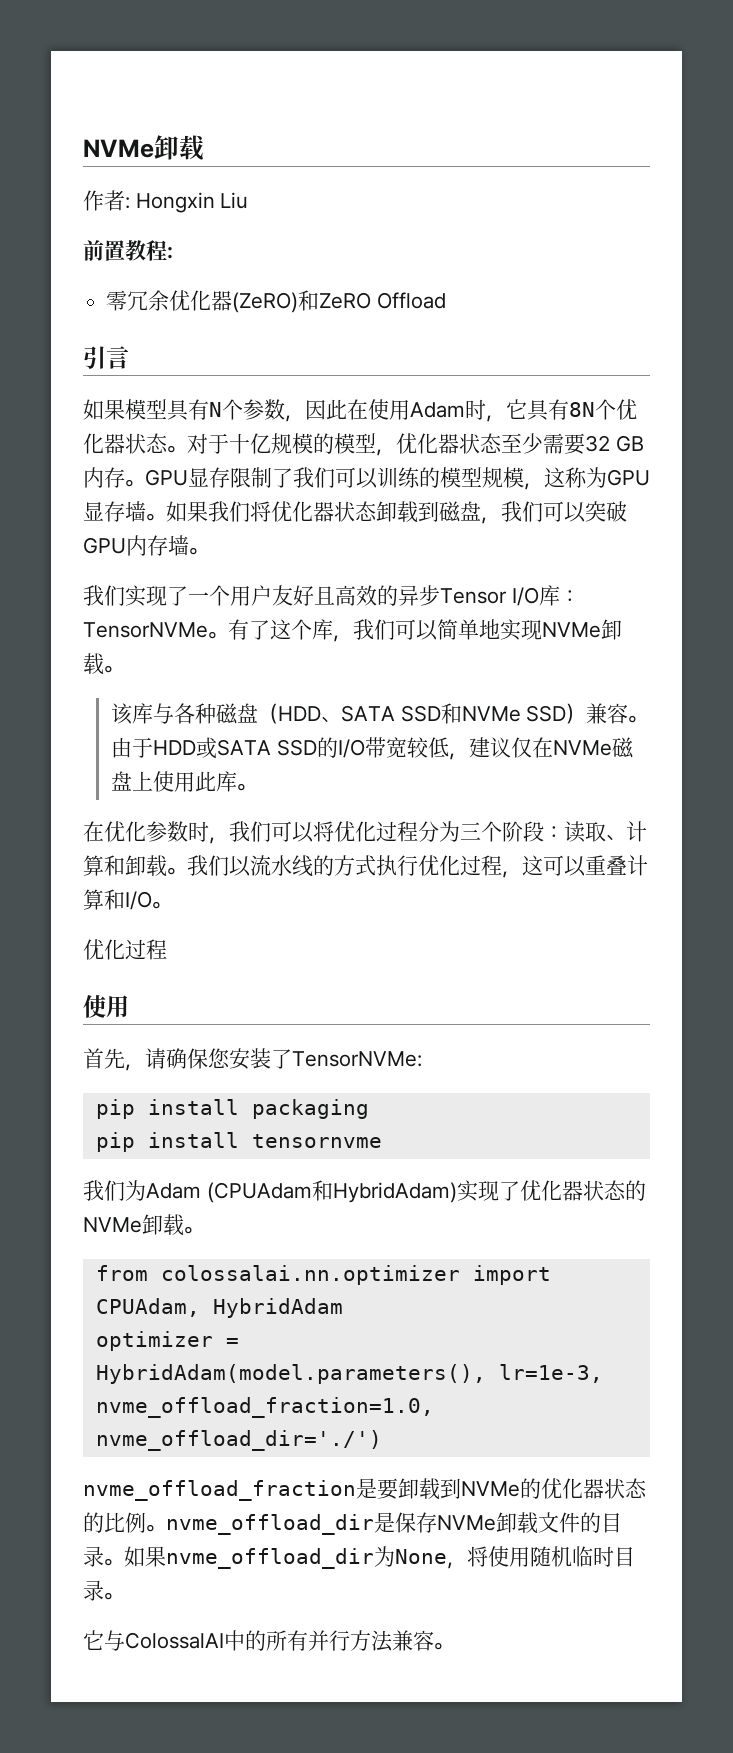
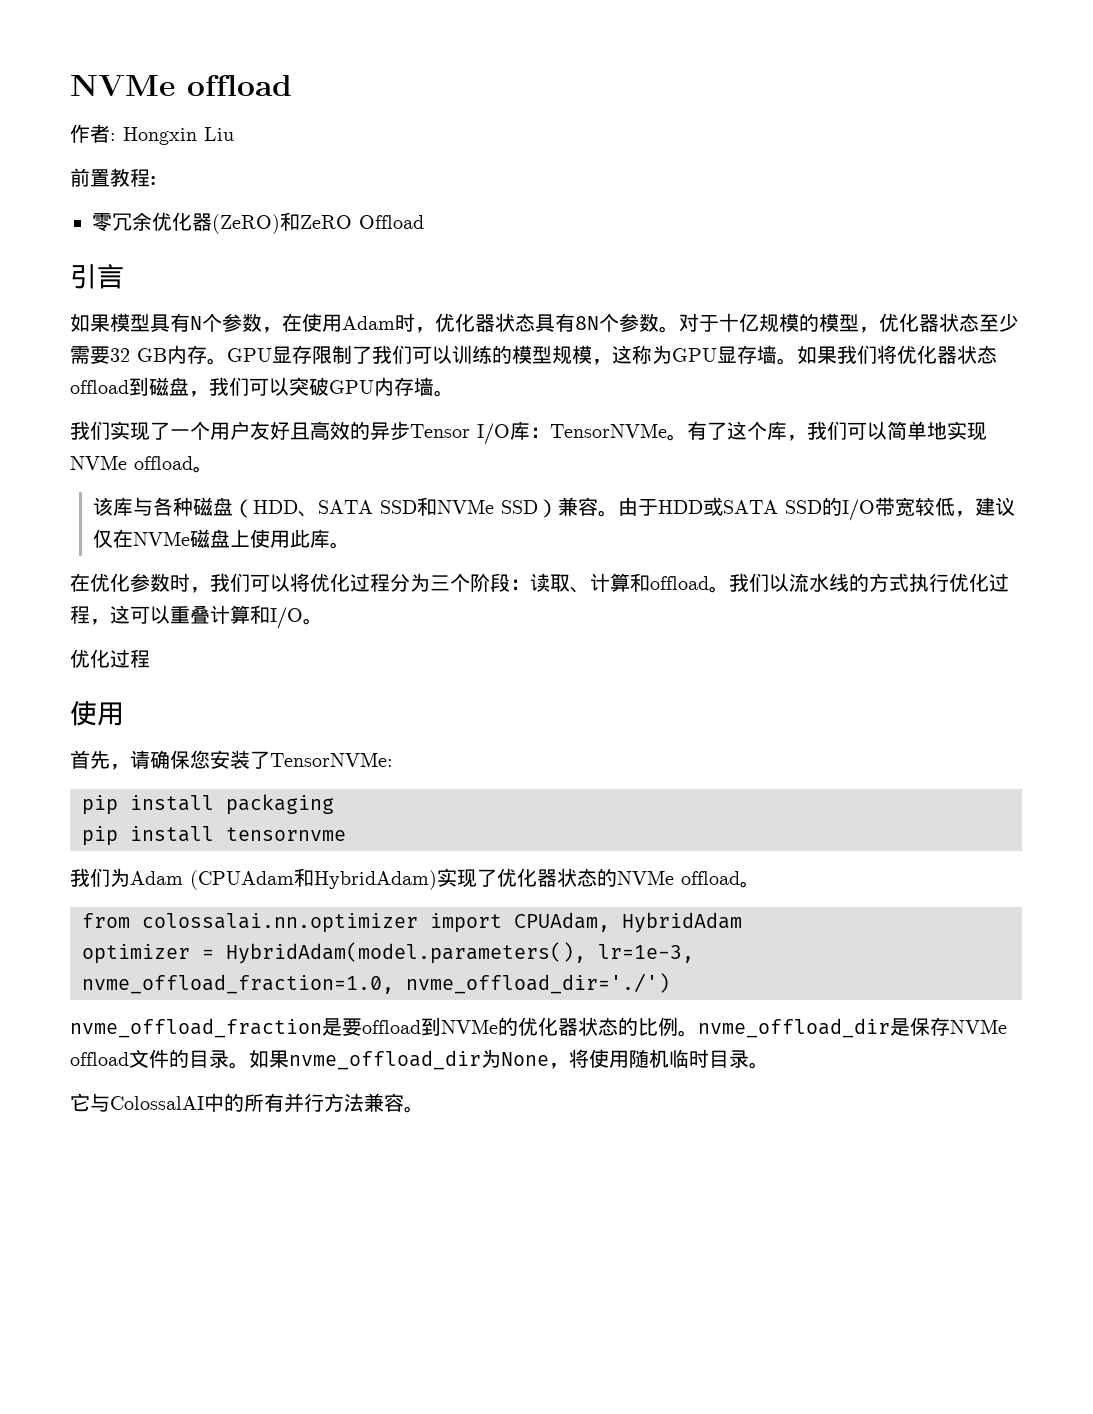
[83,135,204,161] NVMe卸载 -> [70,75,292,96] NVMe offload
[305,399,347,420] 因此 -> (282, 330) none
[506,399,637,421] [83,433,168,454] 它具有8N个优化器状态 -> [435,313,659,332] 优化器状态具有8N个参数
[376,501,418,523] 卸载 -> [70,380,129,394] offload
[601,619,622,640] [83,653,104,675] 卸载 -> [134,456,193,470] offload
[125,855,167,877] 卸载 -> [650,576,709,590] offload
[142,1214,184,1236] 卸载 -> [681,871,740,885] offload
[398,1478,440,1500] 卸载 -> [362,1020,421,1034] offload
[496,1512,538,1534] 卸载 -> [70,1052,129,1066] offload

